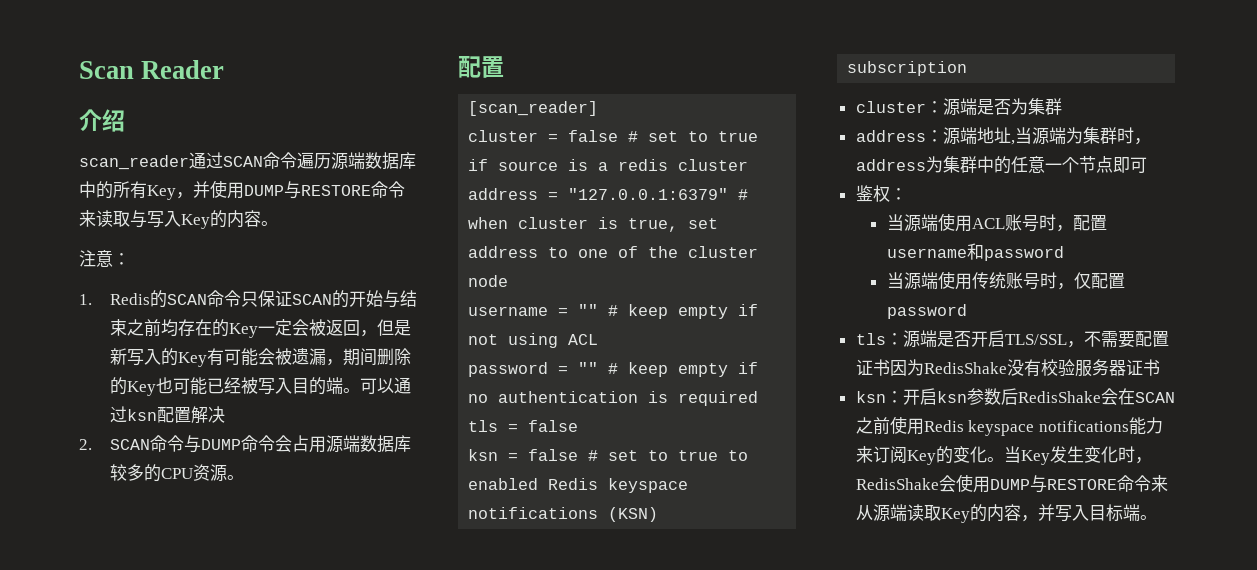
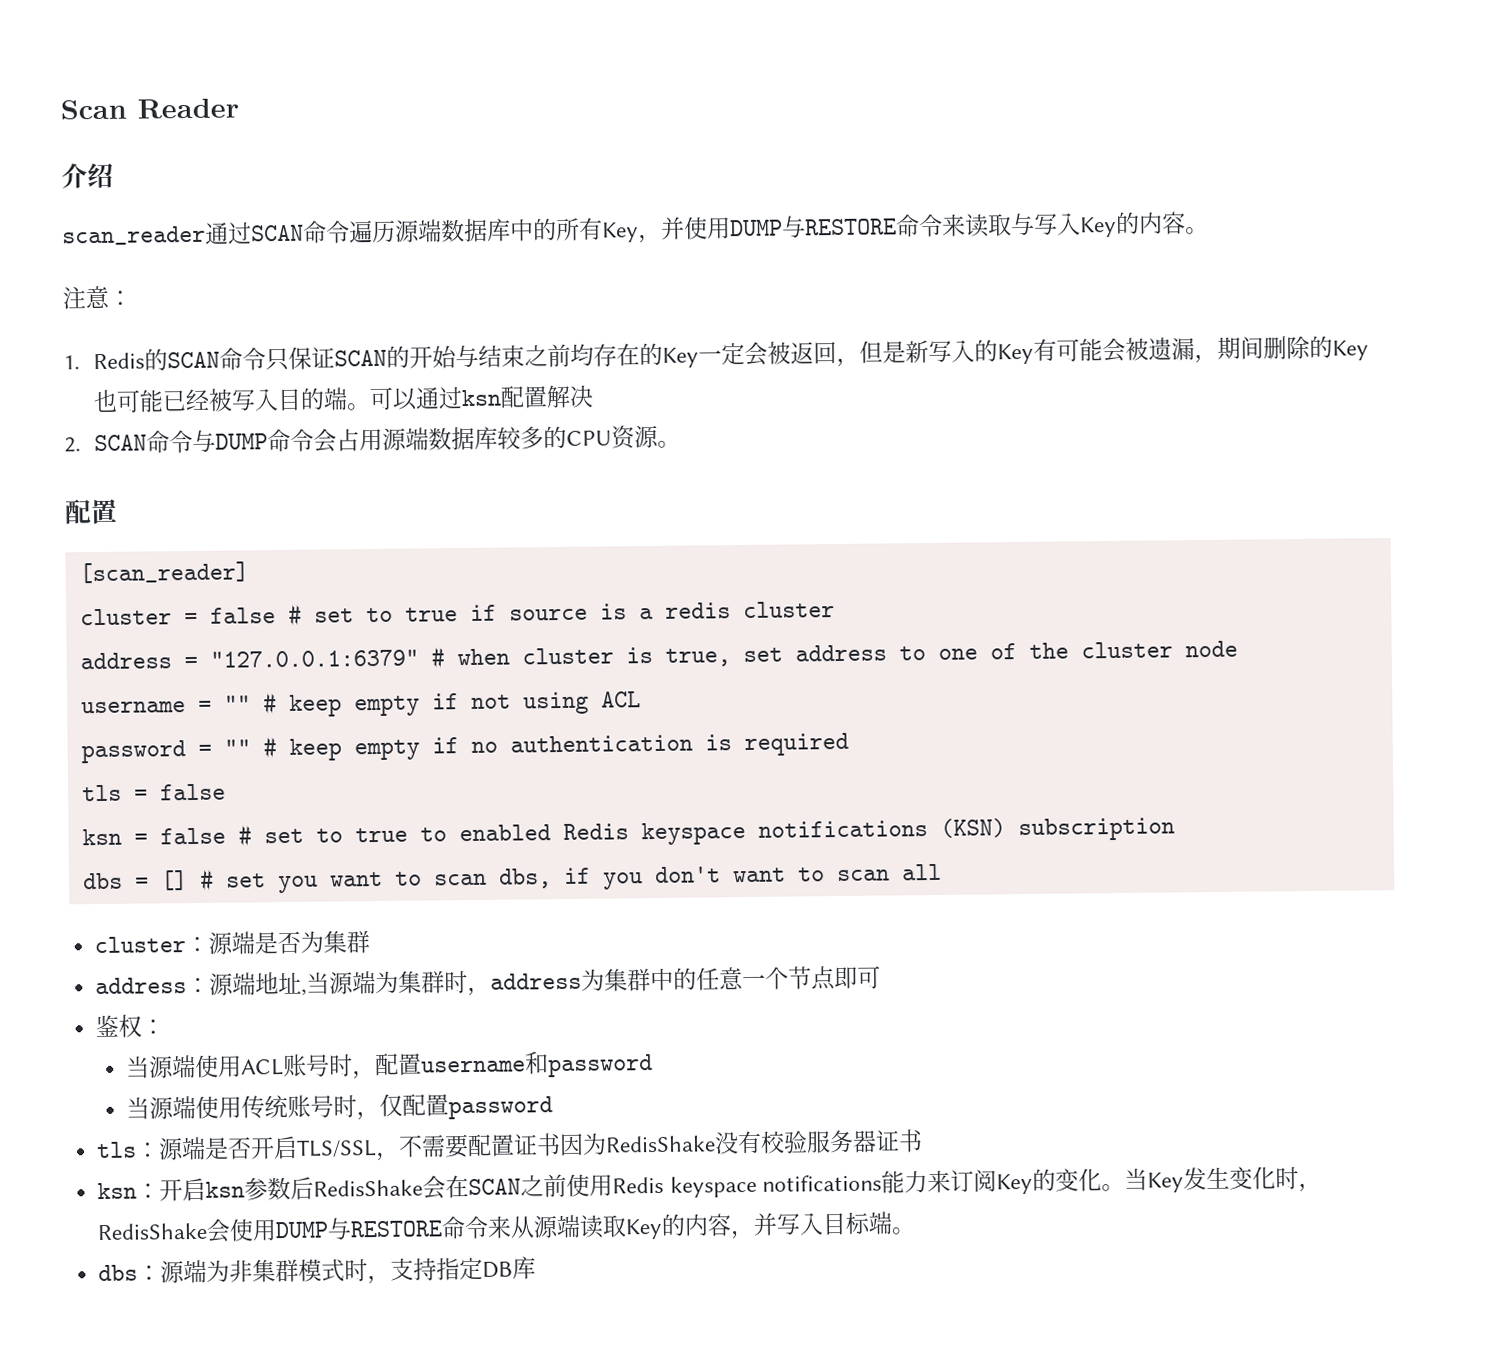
(968, 68) none -> [82,863,942,894] // dbs = [] # set you want to scan dbs, if you don't want to scan all
(1157, 517) none -> [98,1256,537,1285] // dbs：源端为非集群模式时，支持指定DB库

